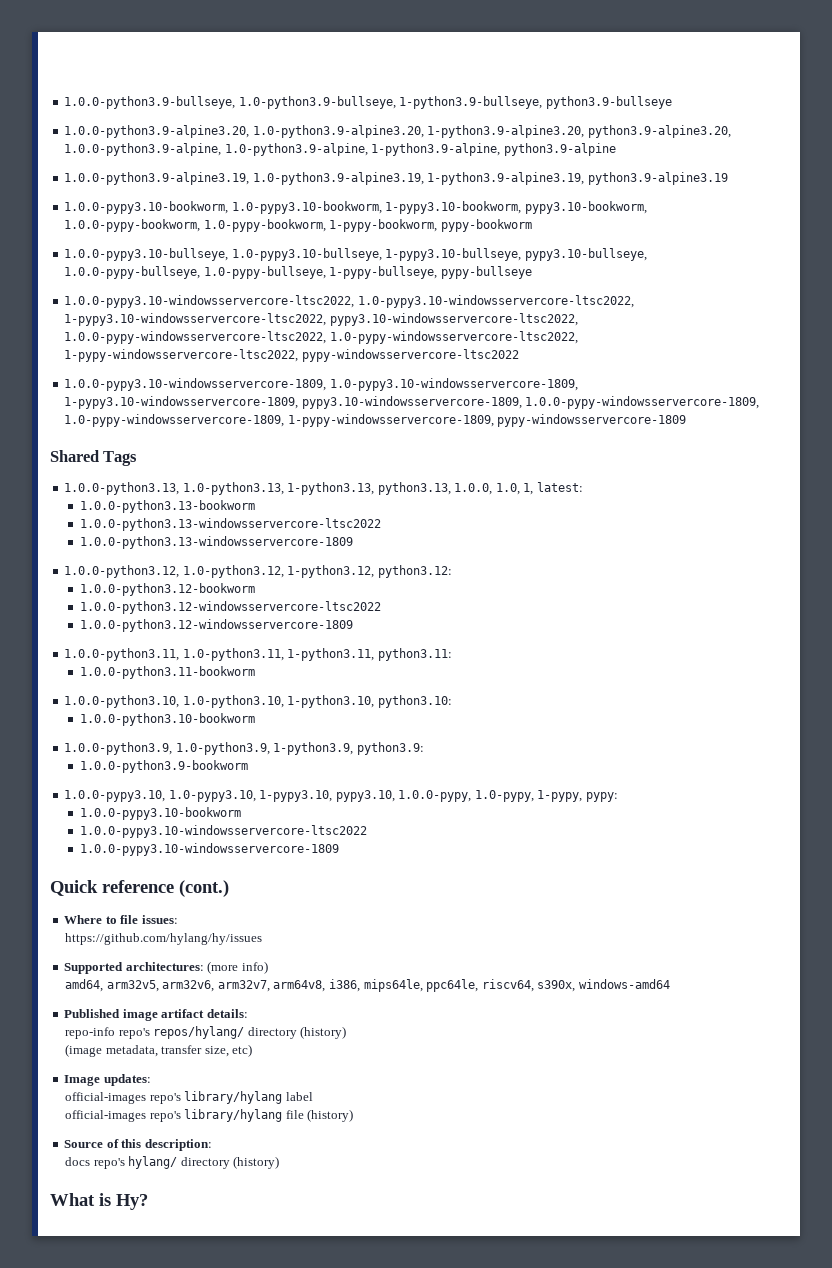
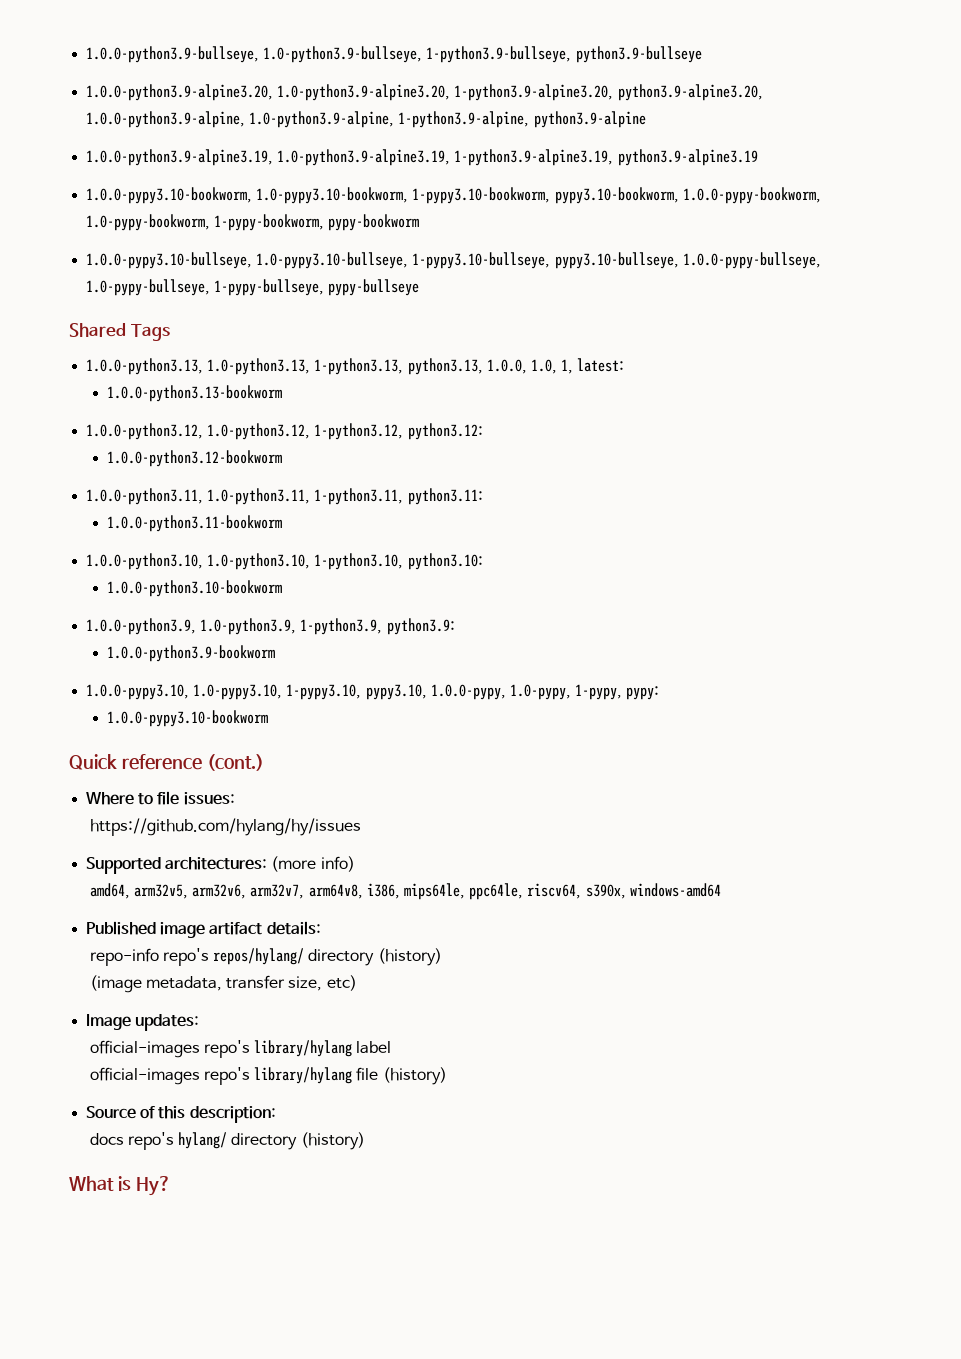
[64,295,634,308] [64,313,578,326] [64,331,578,344] [64,349,519,362] [64,378,578,391] [64,396,760,409] [64,414,687,427] // 1.0.0-pypy3.10-windowsservercore-ltsc2022, 1.0-pypy3.10-windowsservercore-ltsc2022, 1-pypy3.10-windowsservercore-ltsc2022, pypy3.10-windowsservercore-ltsc2022, 1.0.0-pypy-windowsservercore-ltsc2022, 1.0-pypy-windowsservercore-ltsc2022, 1-pypy-windowsservercore-ltsc2022, pypy-windowsservercore-ltsc2022 // 1.0.0-pypy3.10-windowsservercore-1809, 1.0-pypy3.10-windowsservercore-1809, 1-pypy3.10-windowsservercore-1809, pypy3.10-windowsservercore-1809, 1.0.0-pypy-windowsservercore-1809, 1.0-pypy-windowsservercore-1809, 1-pypy-windowsservercore-1809, pypy-windowsservercore-1809 -> (420, 287) none
[79,518,381,531] [79,536,353,549] // 1.0.0-python3.13-windowsservercore-ltsc2022 // 1.0.0-python3.13-windowsservercore-1809 -> (282, 393) none
[79,601,381,614] [79,619,353,632] // 1.0.0-python3.12-windowsservercore-ltsc2022 // 1.0.0-python3.12-windowsservercore-1809 -> (282, 458) none
[79,825,367,838] [79,843,339,856] // 1.0.0-pypy3.10-windowsservercore-ltsc2022 // 1.0.0-pypy3.10-windowsservercore-1809 -> (268, 718) none

